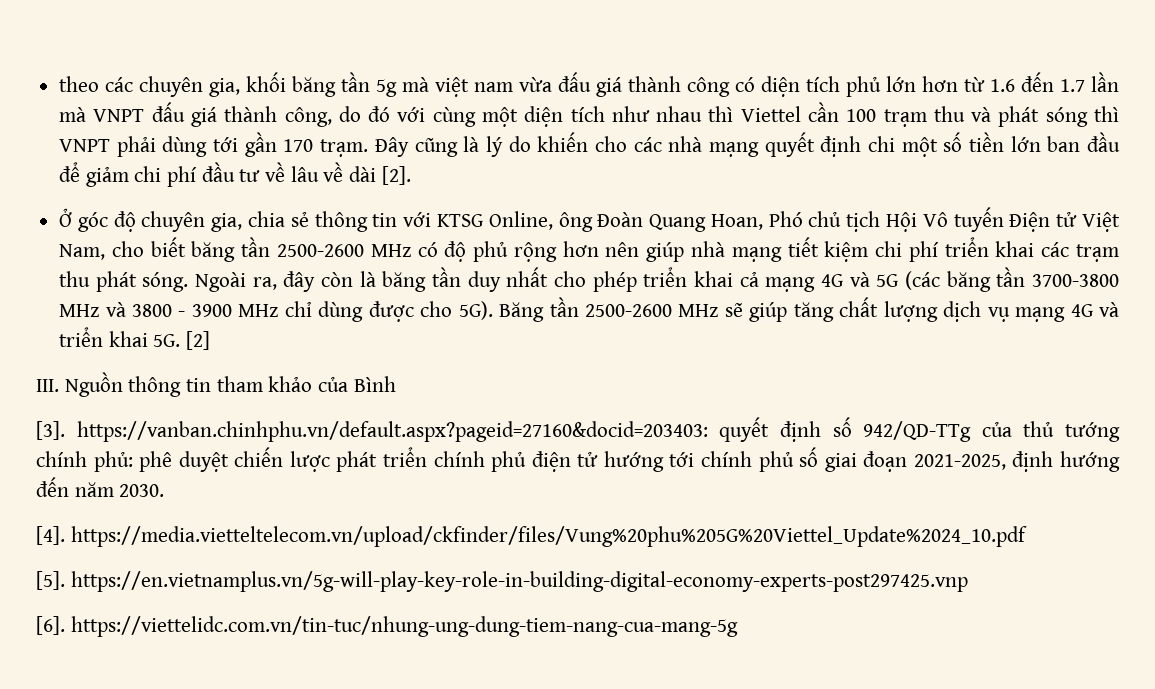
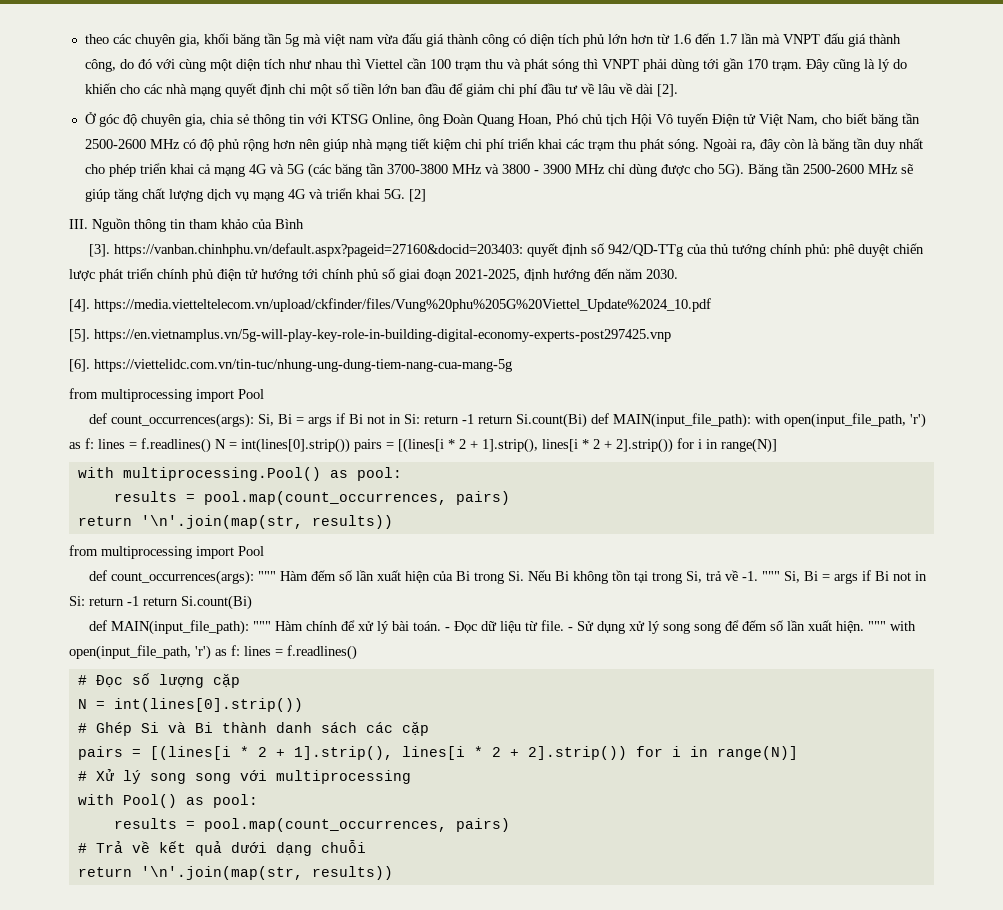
(738, 626) none -> [69,388,264,402] [89,413,927,428] [69,438,777,453] [77,467,402,481] [113,491,510,505] [77,515,393,529] [69,545,264,559] [89,570,928,585] [69,595,252,610] [89,620,917,635] [69,645,357,660] [77,673,240,688] [77,698,303,712] [77,721,429,736] [77,746,798,760] [77,769,411,784] [77,794,258,808] [113,818,510,832] [77,840,366,856] [77,866,393,880] // from multiprocessing import Pool // def count_occurrences(args): Si, Bi = args if Bi not in Si: return -1 return Si.count(Bi) def MAIN(input_file_path): with open(input_file_path, 'r') as f: lines = f.readlines() N = int(lines[0].strip()) pairs = [(lines[i * 2 + 1].strip(), lines[i * 2 + 2].strip()) for i in range(N)] // with multiprocessing.Pool() as pool: // results = pool.map(count_occurrences, pairs) // return '\n'.join(map(str, results)) // from multiprocessing import Pool // def count_occurrences(args): """ Hàm đếm số lần xuất hiện của Bi trong Si. Nếu Bi không tồn tại trong Si, trả về -1. """ Si, Bi = args if Bi not in Si: return -1 return Si.count(Bi) // def MAIN(input_file_path): """ Hàm chính để xử lý bài toán. - Đọc dữ liệu từ file. - Sử dụng xử lý song song để đếm số lần xuất hiện. """ with open(input_file_path, 'r') as f: lines = f.readlines() // # Đọc số lượng cặp // N = int(lines[0].strip()) // # Ghép Si và Bi thành danh sách các cặp // pairs = [(lines[i * 2 + 1].strip(), lines[i * 2 + 2].strip()) for i in range(N)] // # Xử lý song song với multiprocessing // with Pool() as pool: // results = pool.map(count_occurrences, pairs) // # Trả về kết quả dưới dạng chuỗi // return '\n'.join(map(str, results))

